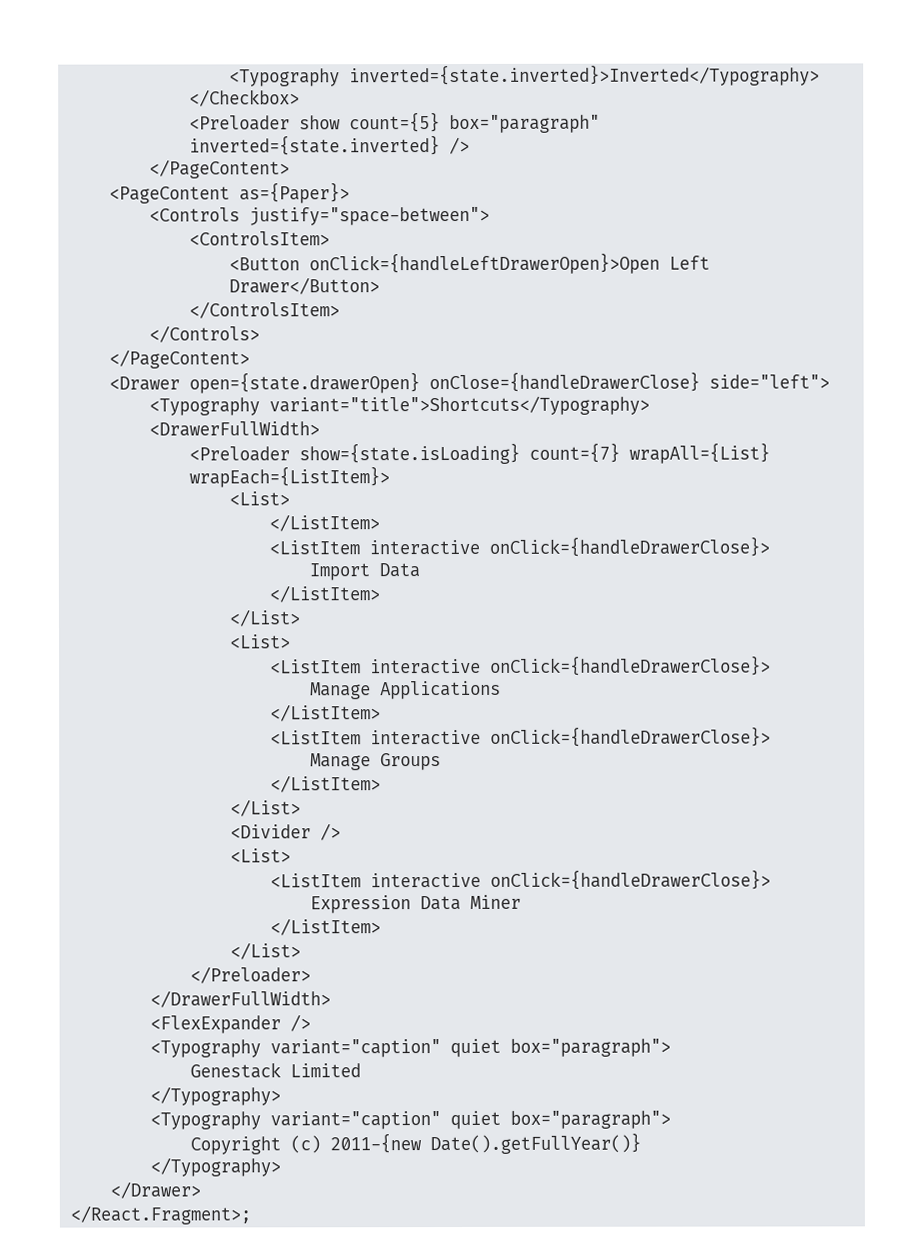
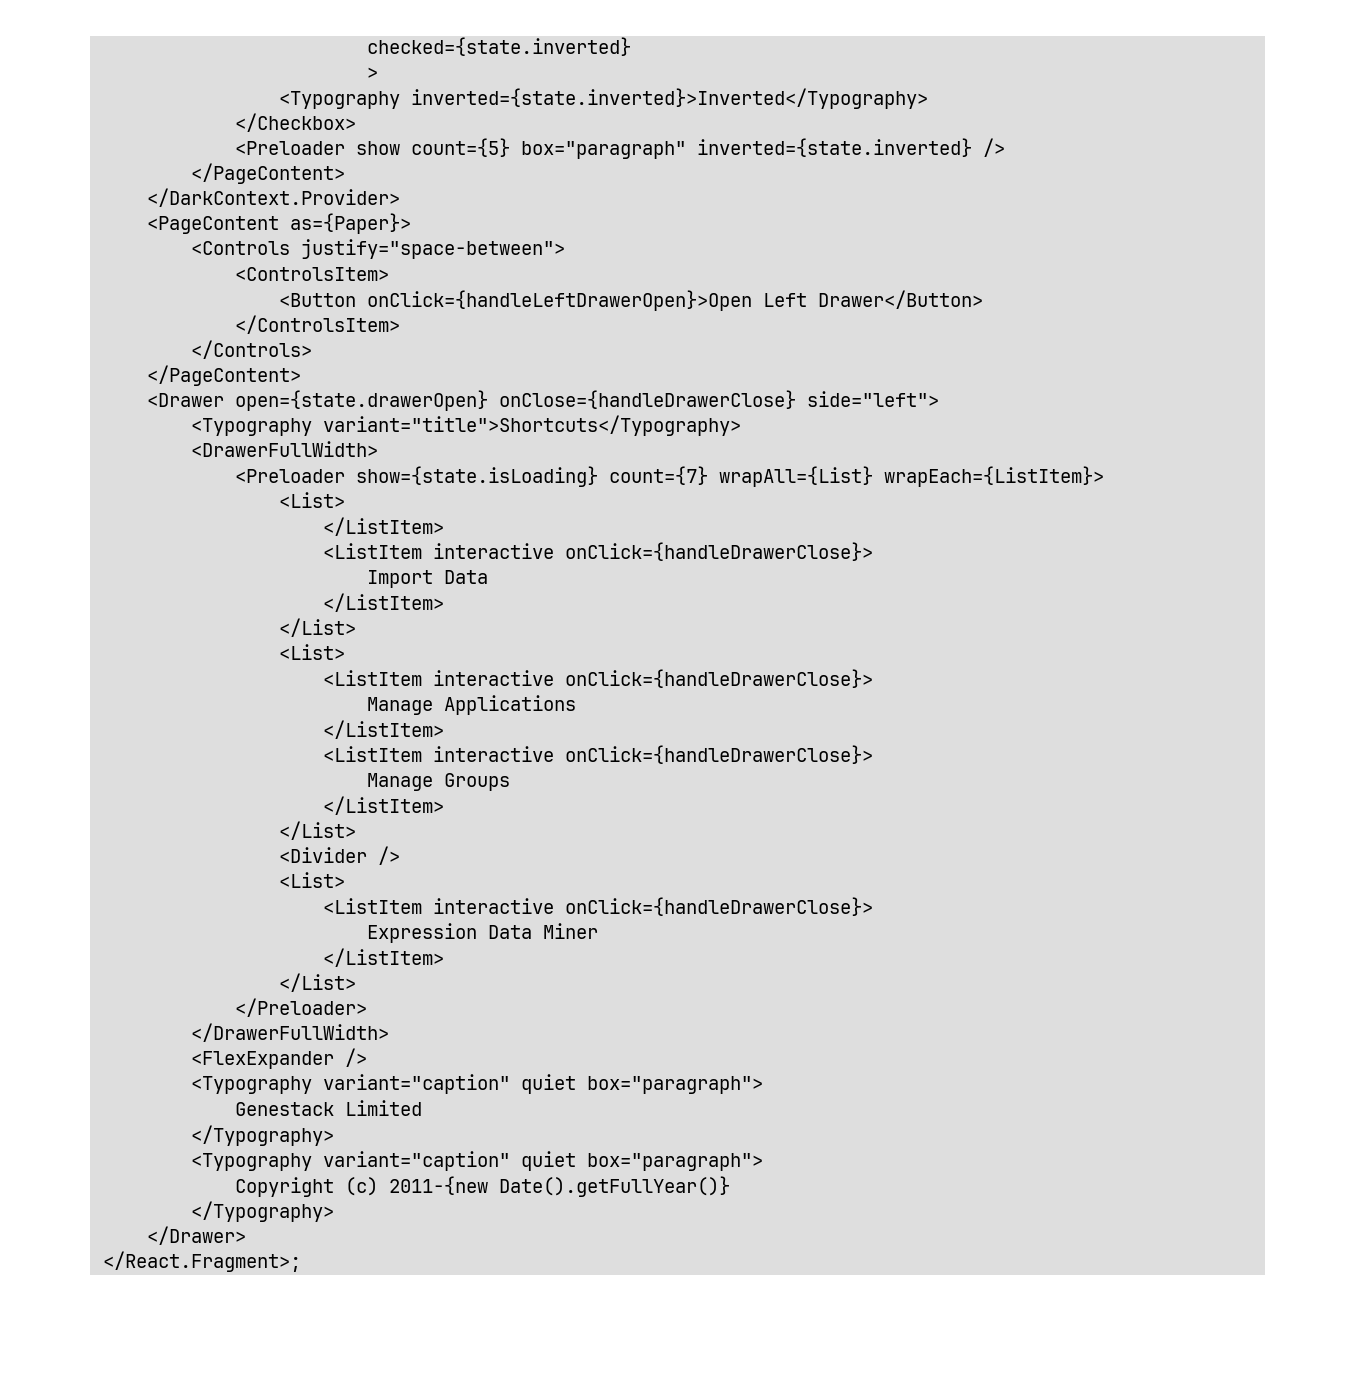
(228, 77) none -> [366,37,631,56] [366,67,378,79] checked={state.inverted} // > //
(290, 169) none -> [146,188,400,207] // </DarkContext.Provider>

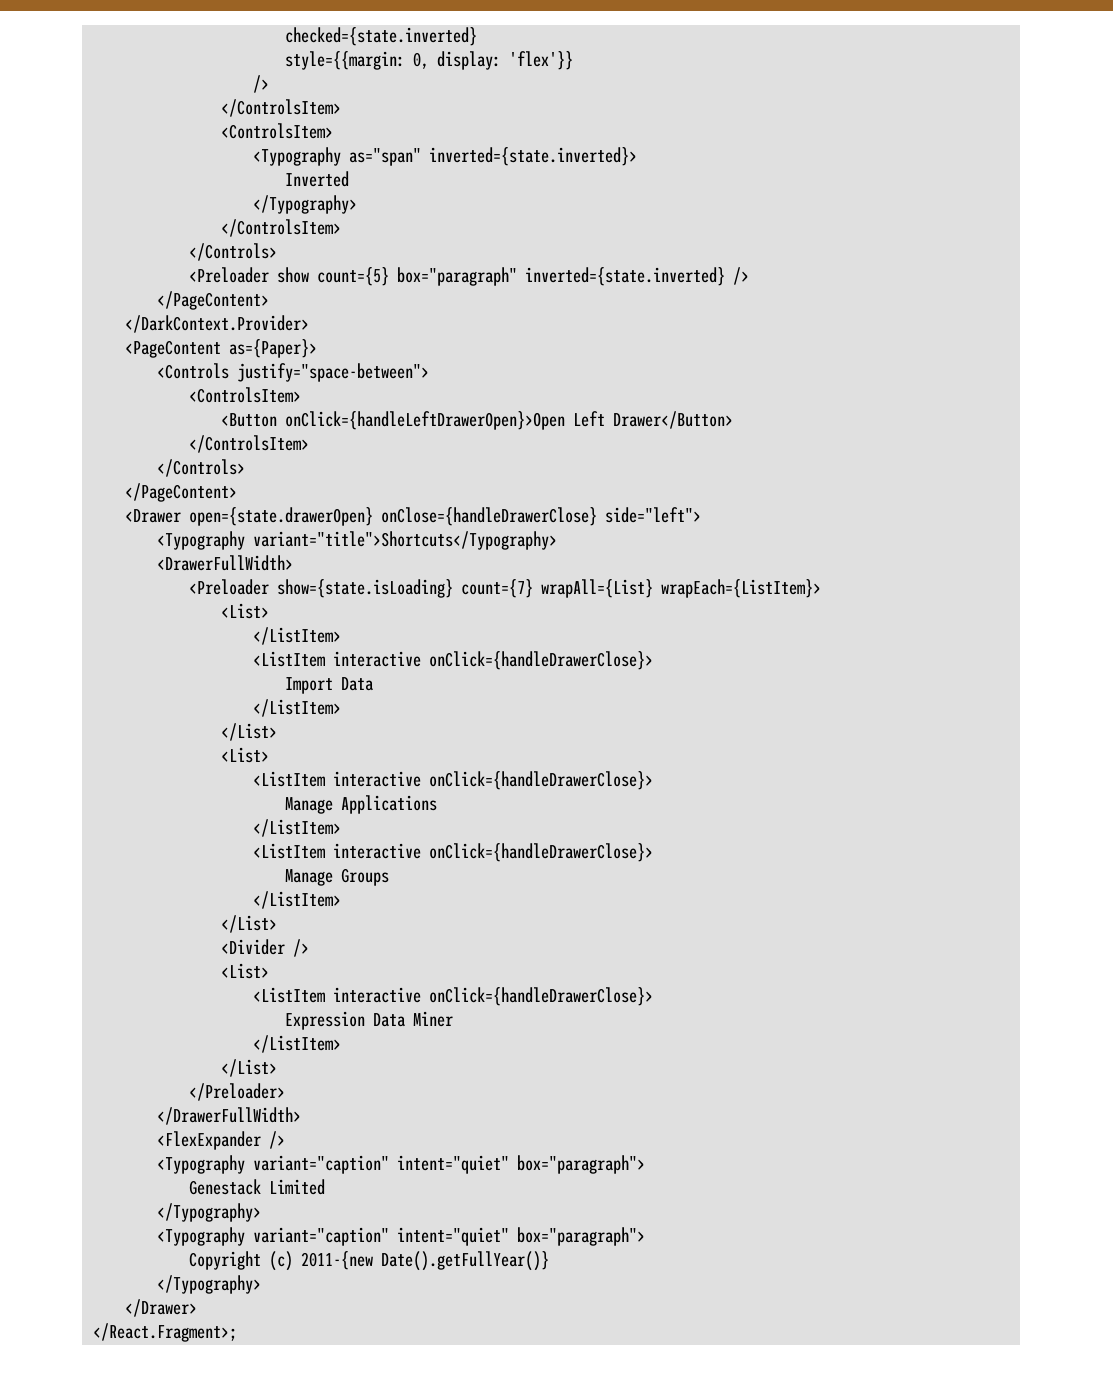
[366,67,378,79] [278,88,928,109] [234,113,356,132] > // <Typography inverted={state.inverted}>Inverted</Typography> // </Checkbox> -> [285,51,574,70] [253,75,270,93] [221,99,342,117] [221,123,334,139] [253,147,638,166] [285,171,350,187] [253,195,358,214] [221,219,342,237] [189,243,278,261] style={{margin: 0, display: 'flex'}} // /> // </ControlsItem> // <ControlsItem> // <Typography as="span" inverted={state.inverted}> // Inverted // </Typography> // </ControlsItem> // </Controls>
[520,1074,576,1094] quiet -> [397,1155,510,1174] intent="quiet"
[520,1151,576,1171] quiet -> [397,1227,510,1246] intent="quiet"

